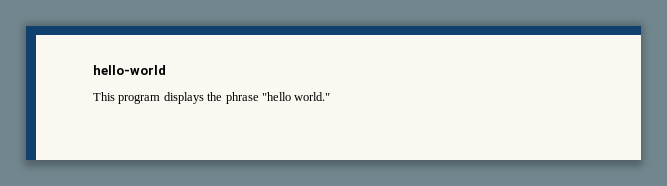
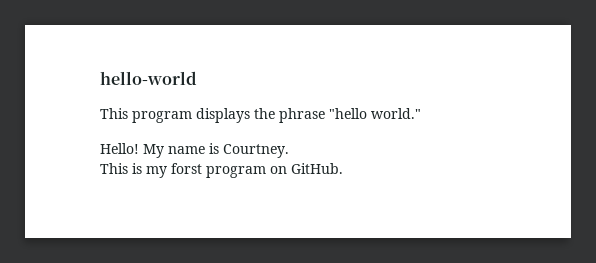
(331, 96) none -> [100,143,289,158] [100,163,343,178] // Hello! My name is Courtney. // This is my forst program on GitHub.

